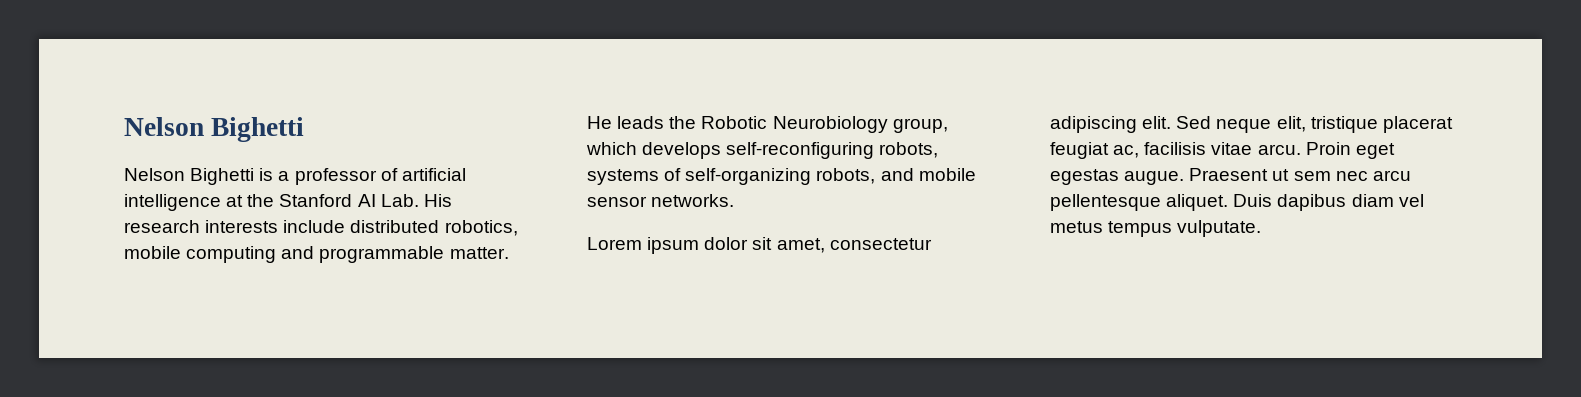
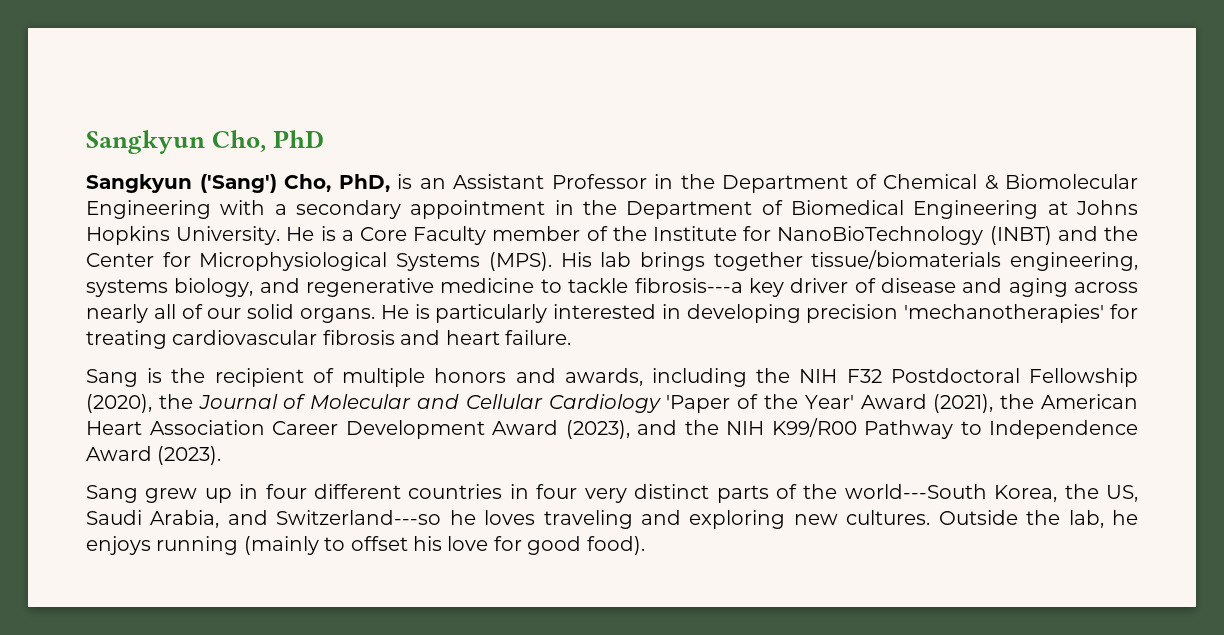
[124,117,305,142] [124,168,466,185] [124,194,452,211] [124,220,518,236] [124,246,509,263] [587,116,948,133] [586,142,939,159] [587,168,976,185] [587,194,735,207] [587,237,932,254] [1050,116,1453,133] [1050,142,1395,159] [1050,168,1411,185] [1050,194,1424,211] [1050,220,1262,237] Nelson Bighetti // Nelson Bighetti is a professor of artificial intelligence at the Stanford AI Lab. His research interests include distributed robotics, mobile computing and programmable matter. He leads the Robotic Neurobiology group, which develops self-reconfiguring robots, systems of self-organizing robots, and mobile sensor networks. // Lorem ipsum dolor sit amet, consectetur adipiscing elit. Sed neque elit, tristique placerat feugiat ac, facilisis vitae arcu. Proin eget egestas augue. Praesent ut sem nec arcu pellentesque aliquet. Duis dapibus diam vel metus tempus vulputate. -> [86,130,325,154] [86,174,1138,193] [86,200,1138,219] [86,226,1139,245] [86,250,1138,271] [86,278,1139,297] [86,304,1139,323] [86,330,571,349] [86,368,1138,387] [86,394,1138,413] [86,418,1138,439] [86,446,222,465] [86,484,1138,503] [86,510,1139,529] [86,536,645,555] Sangkyun Cho, PhD // Sangkyun ('Sang') Cho, PhD, is an Assistant Professor in the Department of Chemical & Biomolecular Engineering with a secondary appointment in the Department of Biomedical Engineering at Johns Hopkins University. He is a Core Faculty member of the Institute for NanoBioTechnology (INBT) and the Center for Microphysiological Systems (MPS). His lab brings together tissue/biomaterials engineering, systems biology, and regenerative medicine to tackle fibrosis---a key driver of disease and aging across nearly all of our solid organs. He is particularly interested in developing precision 'mechanotherapies' for treating cardiovascular fibrosis and heart failure. // Sang is the recipient of multiple honors and awards, including the NIH F32 Postdoctoral Fellowship (2020), the Journal of Molecular and Cellular Cardiology 'Paper of the Year' Award (2021), the American Heart Association Career Development Award (2023), and the NIH K99/R00 Pathway to Independence Award (2023). // Sang grew up in four different countries in four very distinct parts of the world---South Korea, the US, Saudi Arabia, and Switzerland---so he loves traveling and exploring new cultures. Outside the lab, he enjoys running (mainly to offset his love for good food).

